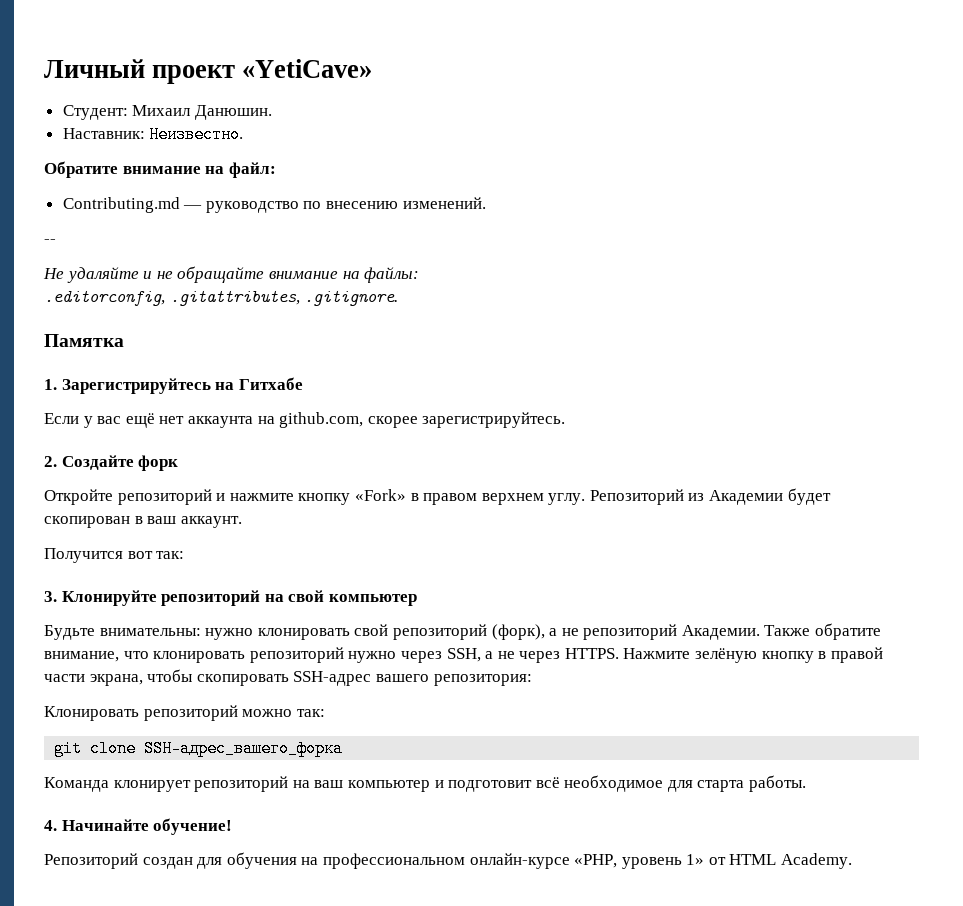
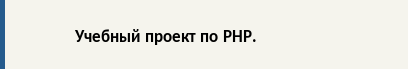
[44,59,373,84] [62,105,272,120] [62,127,244,143] [44,161,276,178] [62,197,486,213] [44,239,56,244] [43,266,420,283] [44,290,399,306] [44,334,124,347] [44,377,303,394] [44,412,566,428] [44,455,179,471] [44,488,831,505] [44,516,242,528] [44,548,185,563] [44,590,417,606] [44,623,882,640] [44,647,883,663] [44,669,532,686] [44,705,325,721] [54,740,343,757] [44,775,807,792] [44,818,233,835] [44,852,853,869] Личный проект «YetiCave» // Студент: Михаил Данюшин. // Наставник: Неизвестно. // Обратите внимание на файл: // Contributing.md — руководство по внесению изменений. // -- // Не удаляйте и не обращайте внимание на файлы: // .editorconfig, .gitattributes, .gitignore. // Памятка // 1. Зарегистрируйтесь на Гитхабе // Если у вас ещё нет аккаунта на github.com, скорее зарегистрируйтесь. // 2. Создайте форк // Откройте репозиторий и нажмите кнопку «Fork» в правом верхнем углу. Репозиторий из Академии будет скопирован в ваш аккаунт. // Получится вот так: // 3. Клонируйте репозиторий на свой компьютер // Будьте внимательны: нужно клонировать свой репозиторий (форк), а не репозиторий Академии. Также обратите внимание, что клонировать репозиторий нужно через SSH, а не через HTTPS. Нажмите зелёную кнопку в правой части экрана, чтобы скопировать SSH-адрес вашего репозитория: // Клонировать репозиторий можно так: // git clone SSH-адрес_вашего_форка // Команда клонирует репозиторий на ваш компьютер и подготовит всё необходимое для старта работы. // 4. Начинайте обучение! // Репозиторий создан для обучения на профессиональном онлайн‑курсе «PHP, уровень 1» от HTML Academy. -> [74,29,257,45] Учебный проект по PHP.

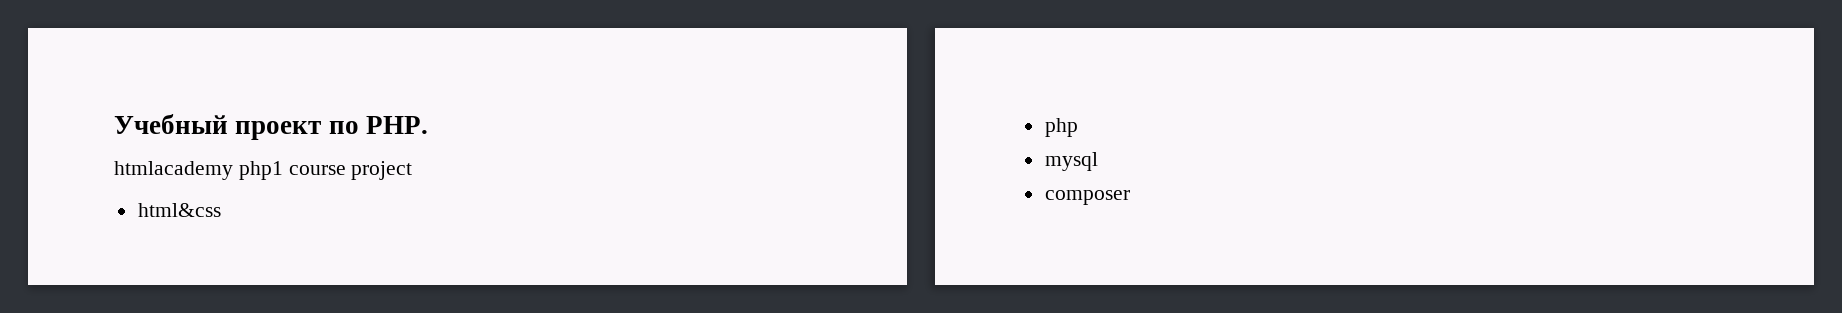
(257, 36) none -> [114,161,413,180] [137,203,221,217] [1044,118,1078,137] [1044,152,1098,171] [1044,190,1130,205] // htmlacademy php1 course project // html&css // php // mysql // composer

